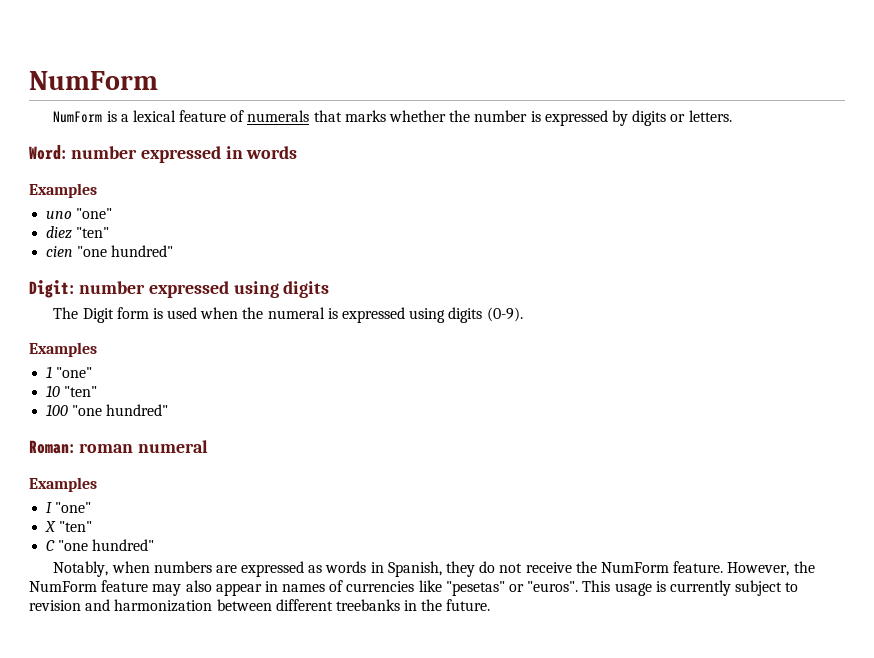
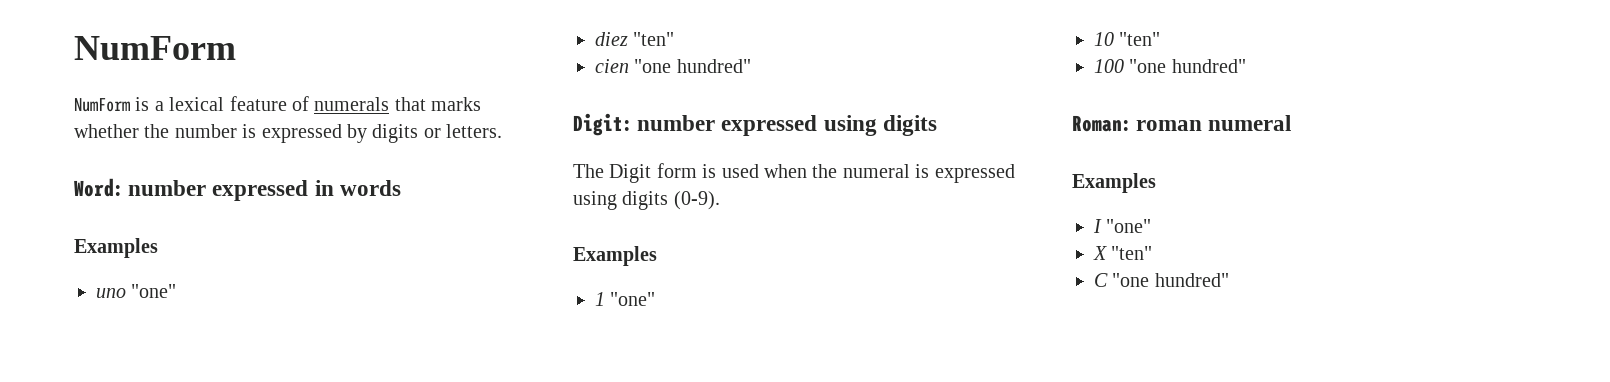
[53,561,815,577] [29,580,799,596] [29,599,491,612] // Notably, when numbers are expressed as words in Spanish, they do not receive the NumForm feature. However, the NumForm feature may also appear in names of currencies like "pesetas" or "euros". This usage is currently subject to revision and harmonization between different treebanks in the future. -> (1229, 280) none

